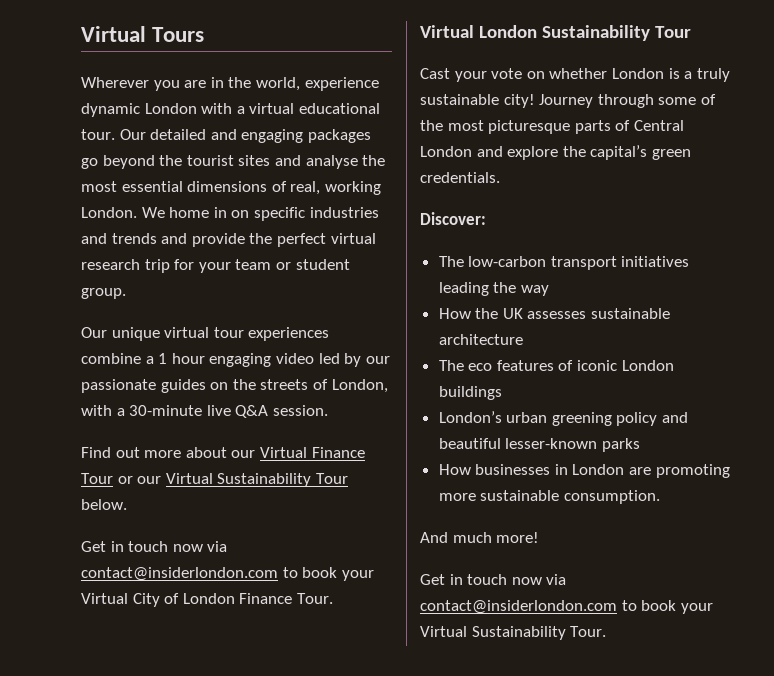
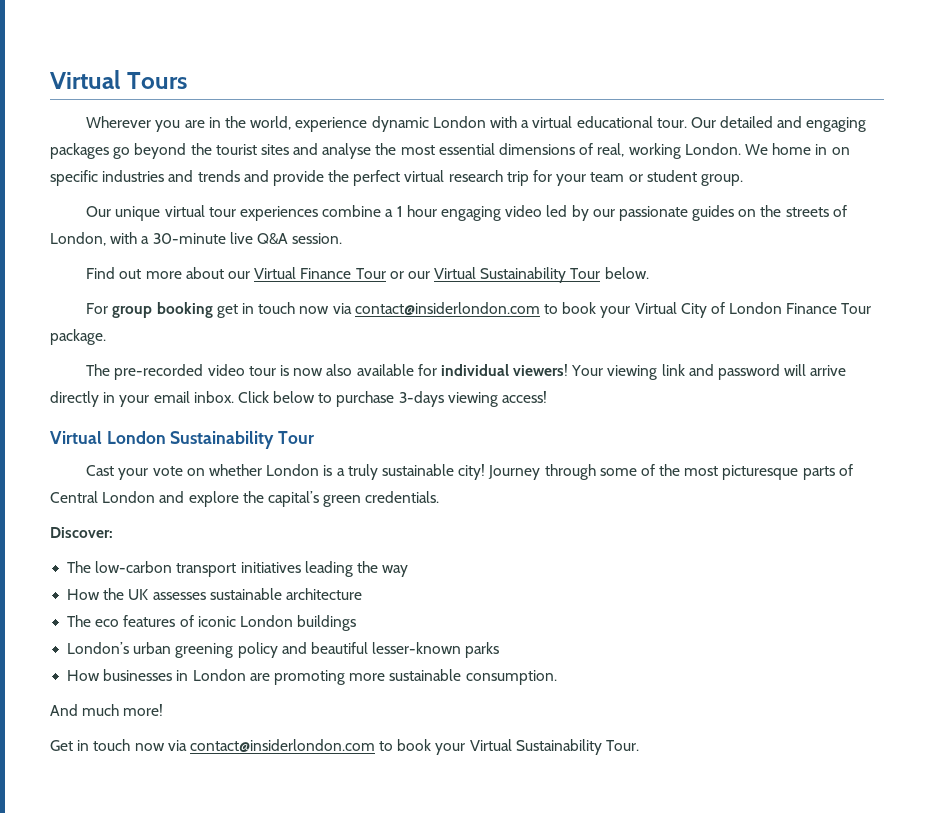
[81,541,106,552] Get -> [86,302,238,318] For group booking get
[296,593,333,604] Tour. -> [841,303,872,314] [50,329,106,345] [86,364,847,380] [50,391,548,407] Tour package. // The pre-recorded video tour is now also available for individual viewers! Your viewing link and password will arrive directly in your email inbox. Click below to purchase 3-days viewing access!

